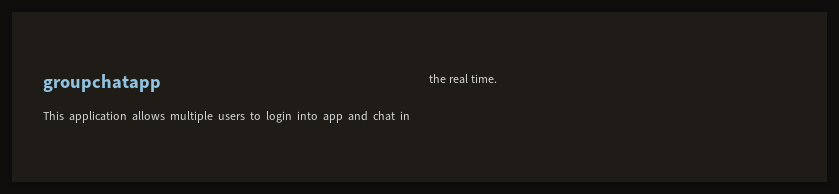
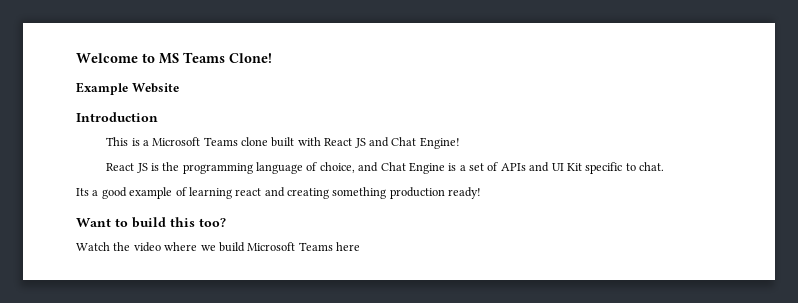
[43,74,161,92] [43,111,410,123] [429,74,498,84] groupchatapp // This application allows multiple users to login into app and chat in the real time. -> [76,52,272,64] [76,82,179,95] [76,112,158,122] [106,137,460,149] [106,162,664,174] [76,187,482,199] [76,217,226,228] [76,242,360,252] Welcome to MS Teams Clone! // Example Website // Introduction // This is a Microsoft Teams clone built with React JS and Chat Engine! // React JS is the programming language of choice, and Chat Engine is a set of APIs and UI Kit specific to chat. // Its a good example of learning react and creating something production ready! // Want to build this too? // Watch the video where we build Microsoft Teams here

